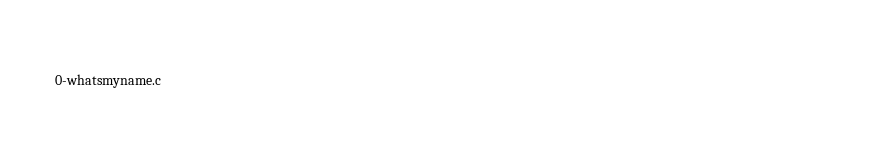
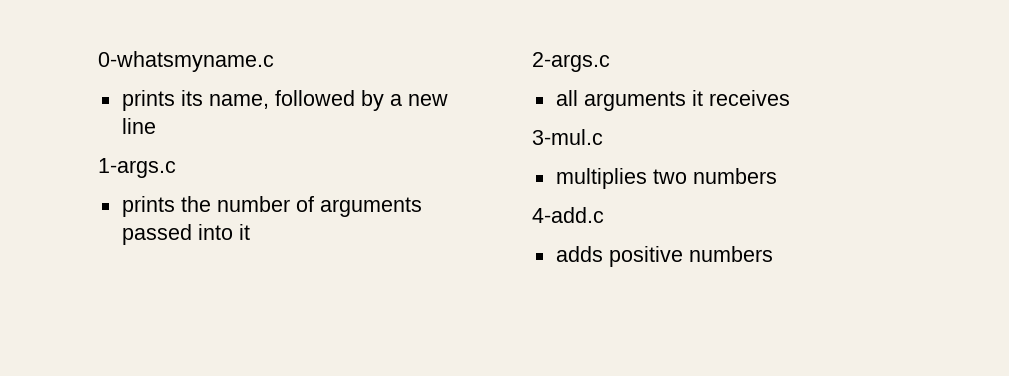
(161, 81) none -> [121,90,448,111] [121,118,156,134] [98,158,176,178] [121,196,422,217] [121,224,250,245] [532,52,610,72] [555,90,790,111] [532,129,603,145] [555,168,777,189] [532,207,604,223] [555,246,773,267] // prints its name, followed by a new line // 1-args.c // prints the number of arguments passed into it // 2-args.c // all arguments it receives // 3-mul.c // multiplies two numbers // 4-add.c // adds positive numbers

